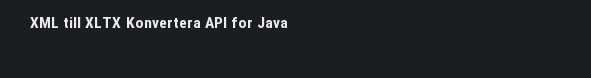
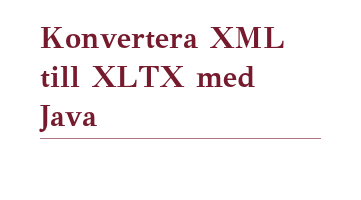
(30, 22) none -> [40,27,198,49] Konvertera
[125,17,253,28] Konvertera API for -> [195,66,256,88] med

